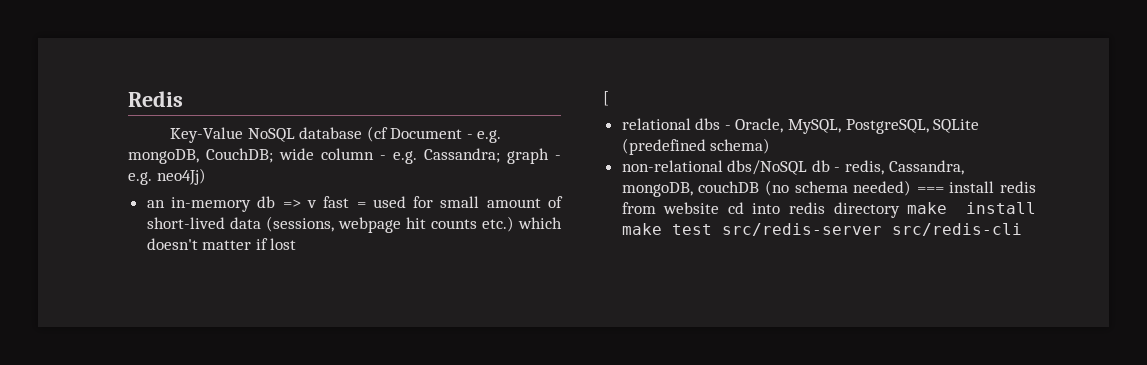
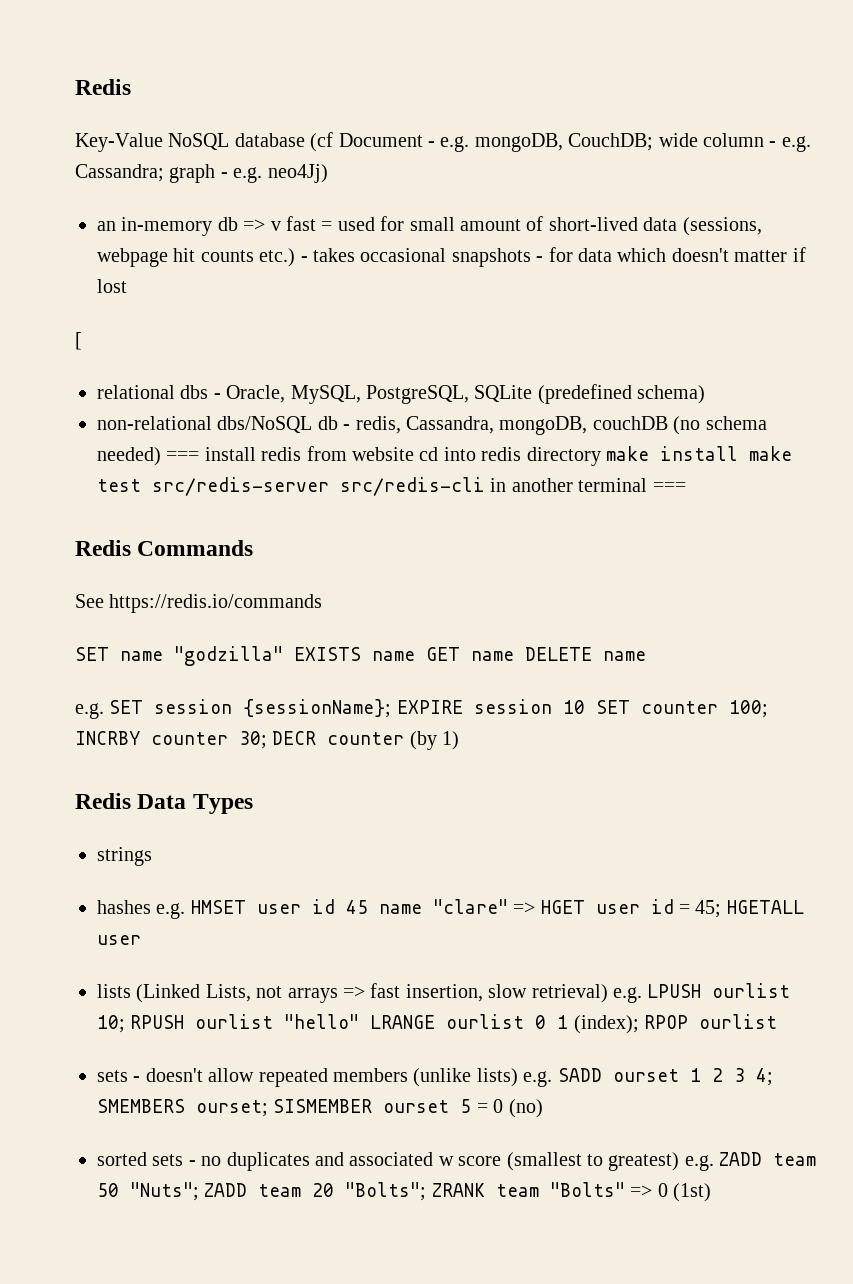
(514, 224) none -> [300,247,612,267] - takes occasional snapshots - for data
(1022, 229) none -> [490,478,686,492] [75,540,254,556] [75,594,323,613] [75,646,646,666] [75,699,768,719] [75,731,460,750] [75,793,253,814] [97,847,152,866] [97,899,804,919] [97,935,141,945] [97,983,791,1003] [97,1014,778,1034] [97,1068,773,1087] [97,1099,543,1118] [97,1152,817,1171] [97,1182,711,1202] in another terminal === // Redis Commands // See https://redis.io/commands // SET name "godzilla" EXISTS name GET name DELETE name // e.g. SET session {sessionName}; EXPIRE session 10 SET counter 100; INCRBY counter 30; DECR counter (by 1) // Redis Data Types // strings // hashes e.g. HMSET user id 45 name "clare" => HGET user id = 45; HGETALL user // lists (Linked Lists, not arrays => fast insertion, slow retrieval) e.g. LPUSH ourlist 10; RPUSH ourlist "hello" LRANGE ourlist 0 1 (index); RPOP ourlist // sets - doesn't allow repeated members (unlike lists) e.g. SADD ourset 1 2 3 4; SMEMBERS ourset; SISMEMBER ourset 5 = 0 (no) // sorted sets - no duplicates and associated w score (smallest to greatest) e.g. ZADD team 50 "Nuts"; ZADD team 20 "Bolts"; ZRANK team "Bolts" => 0 (1st)

